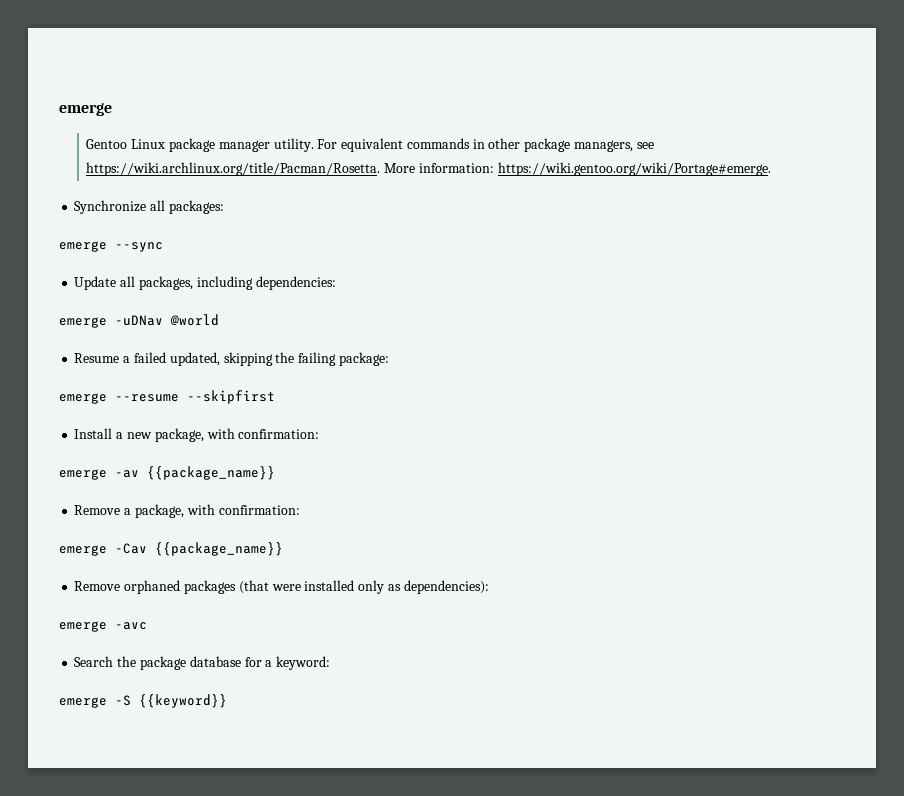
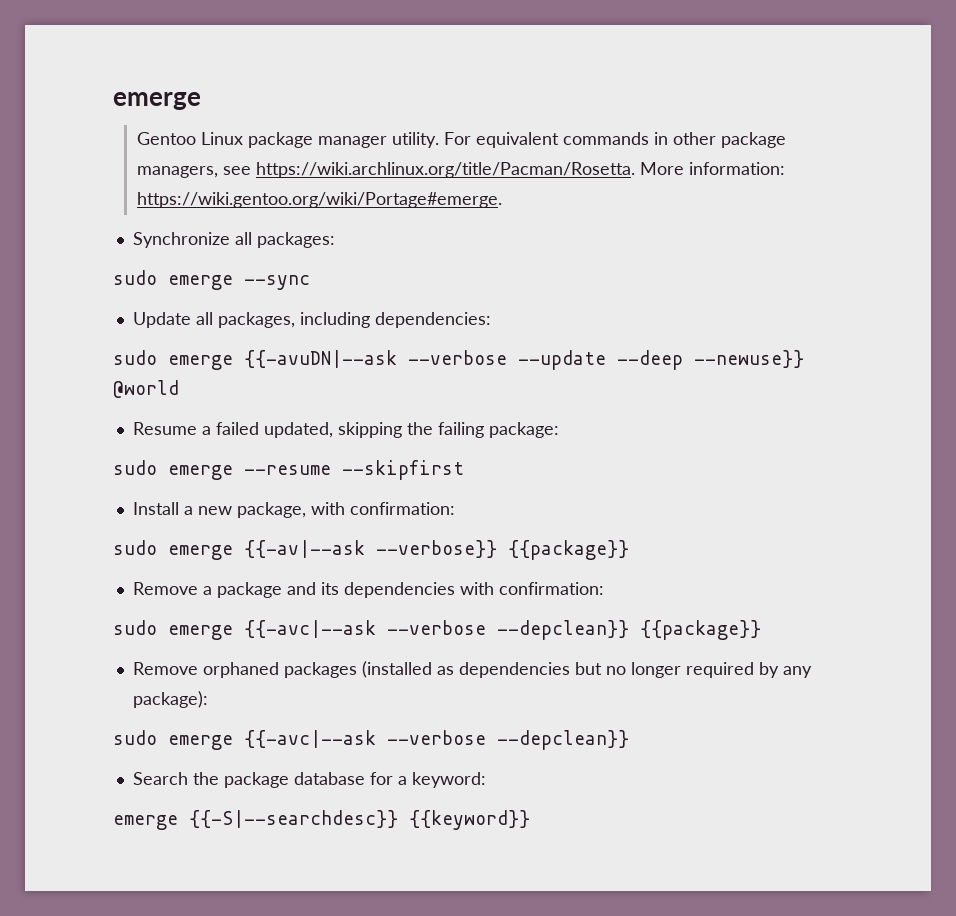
(224, 207) none -> [113,270,157,285] sudo
[59,315,163,328] emerge -uDNav -> [113,350,804,370] sudo emerge {{-avuDN|--ask --verbose --update --deep --newuse}}
(389, 359) none -> [113,460,157,475] sudo
[59,466,275,480] [74,504,300,518] [59,542,283,556] [74,580,489,594] [59,621,147,632] emerge -av {{package_name}} // Remove a package, with confirmation: // emerge -Cav {{package_name}} // Remove orphaned packages (that were installed only as dependencies): // emerge -avc -> [113,540,629,560] [132,582,604,598] [113,620,761,640] [132,661,812,678] [132,691,208,708] [113,730,629,750] sudo emerge {{-av|--ask --verbose}} {{package}} // Remove a package and its dependencies with confirmation: // sudo emerge {{-avc|--ask --verbose --depclean}} {{package}} // Remove orphaned packages (installed as dependencies but no longer required by any package): // sudo emerge {{-avc|--ask --verbose --depclean}}
[115,695,131,706] -S -> [189,810,398,828] {{-S|--searchdesc}}

